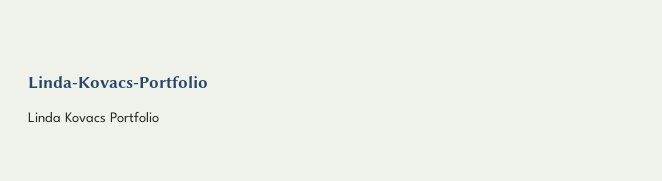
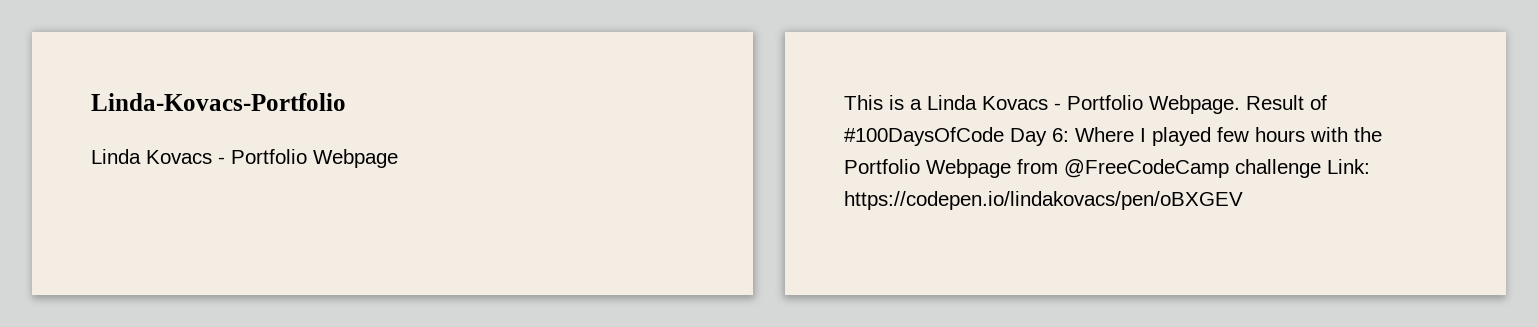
[110,111,159,123] Portfolio -> [218,149,398,168] [844,95,1327,114] [844,127,1382,146] [844,159,1370,178] [844,191,1243,210] - Portfolio Webpage // This is a Linda Kovacs - Portfolio Webpage. Result of #100DaysOfCode Day 6: Where I played few hours with the Portfolio Webpage from @FreeCodeCamp challenge Link: https://codepen.io/lindakovacs/pen/oBXGEV

